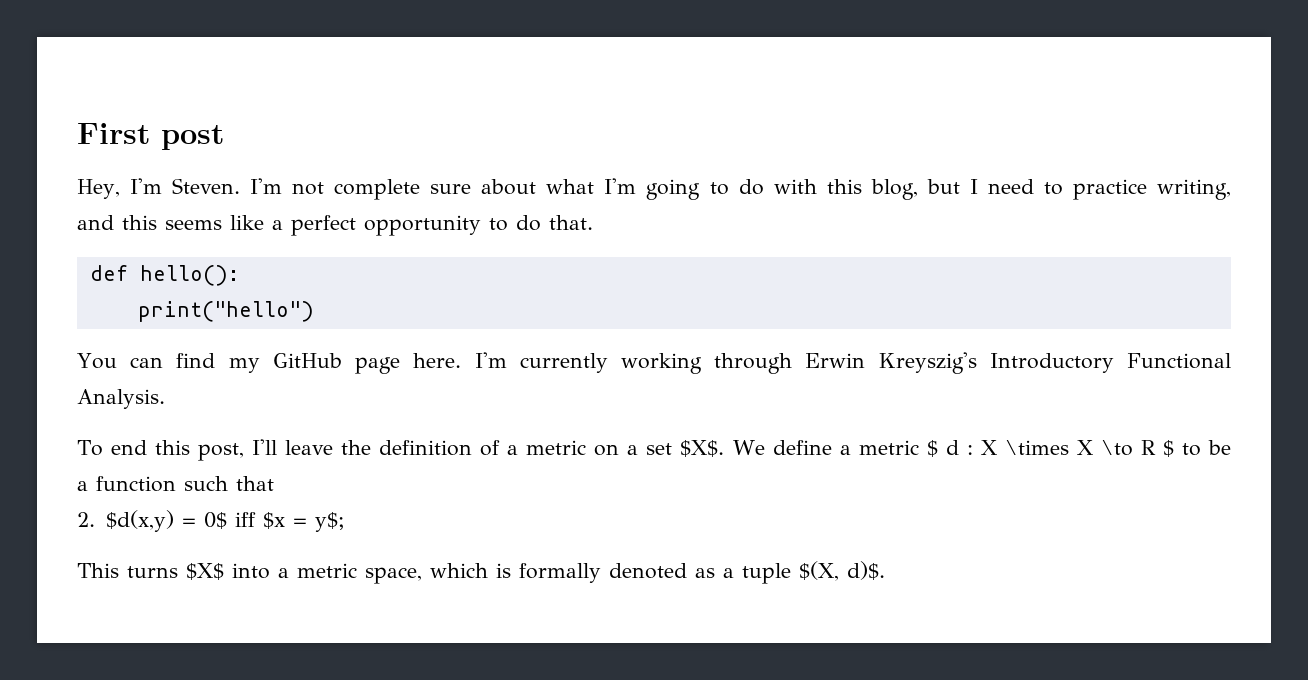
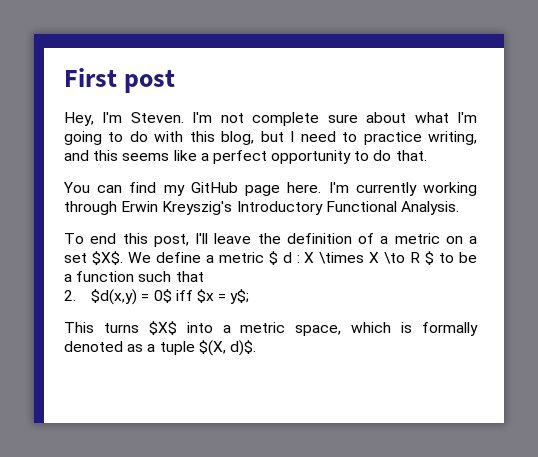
[89,265,239,286] [137,301,314,322] // def hello(): // print("hello") -> (427, 155) none

